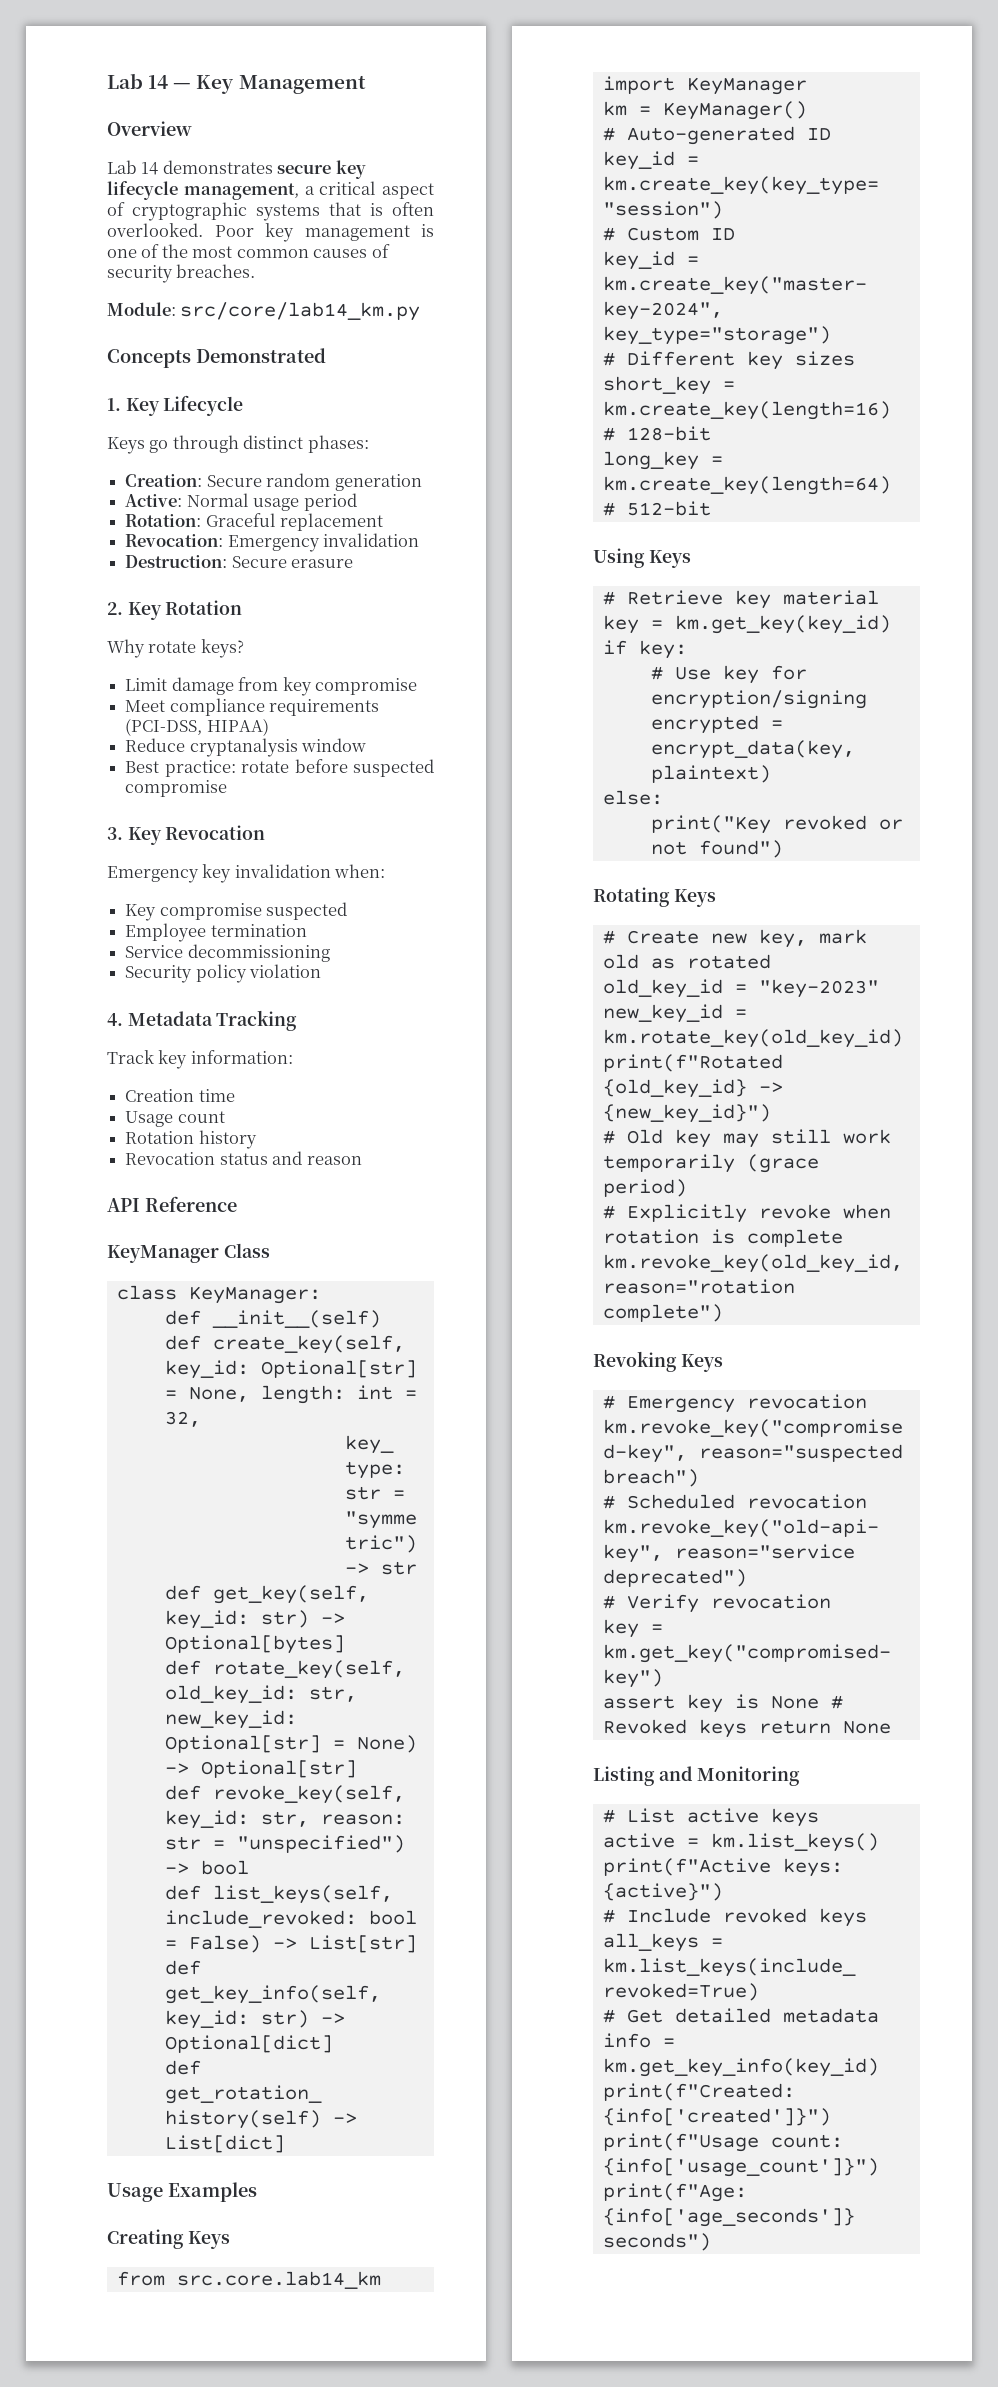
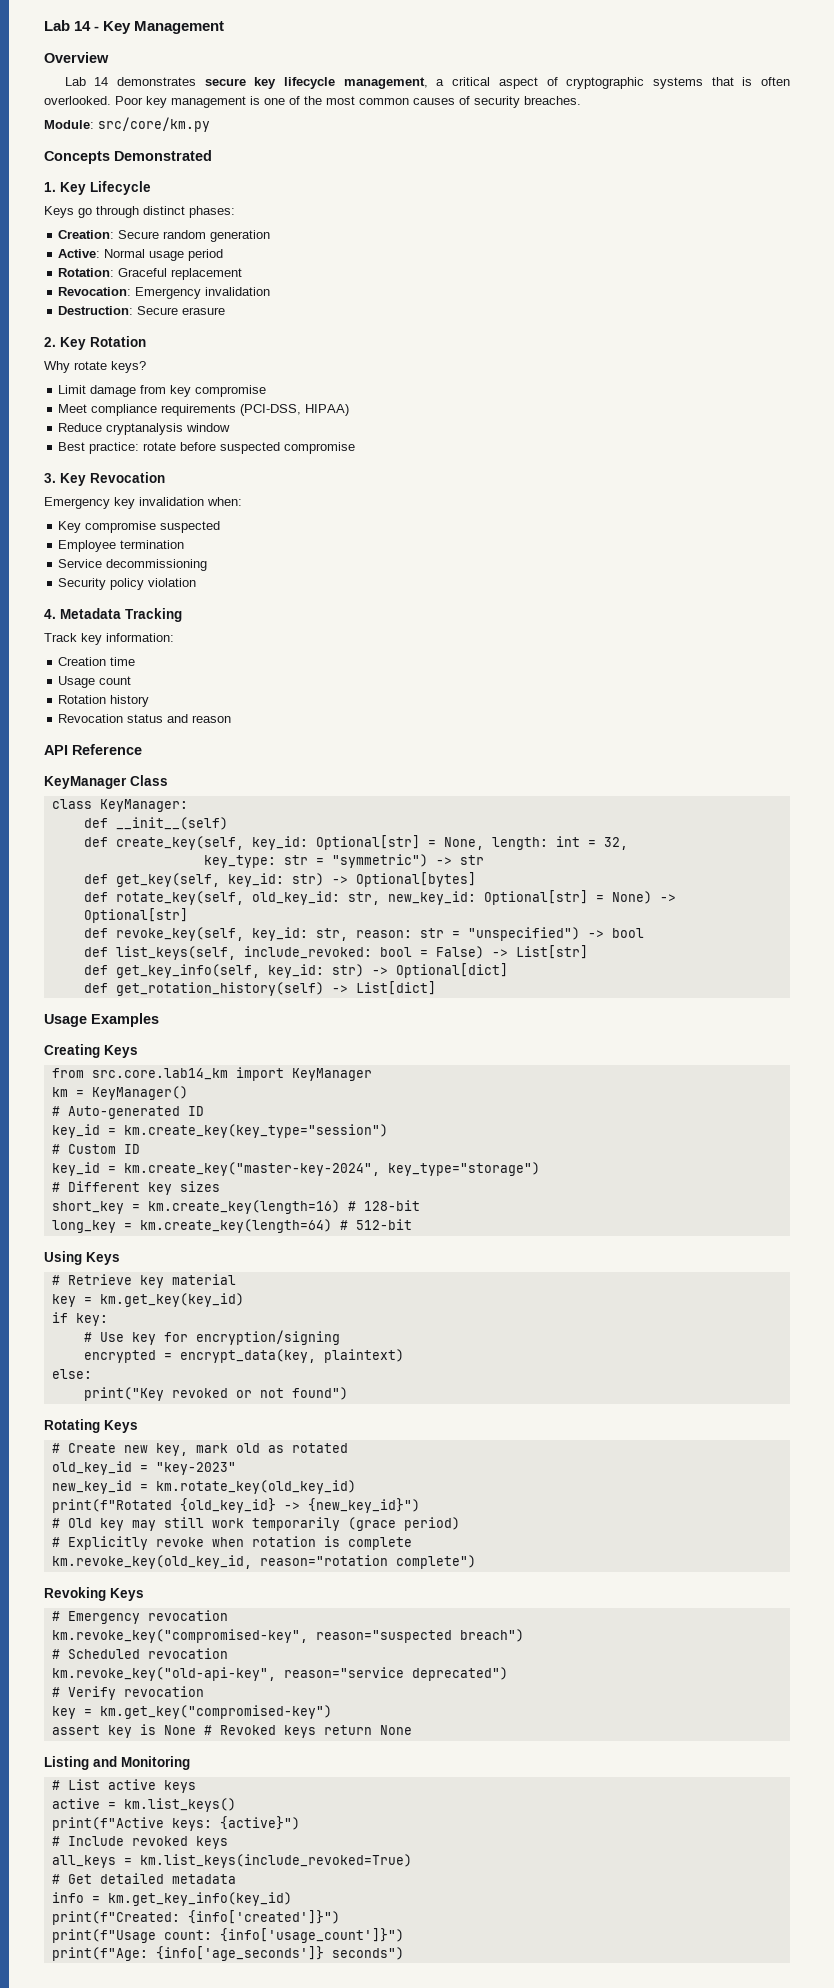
[107,73,192,89] Lab 14 — -> [44,20,100,31] Lab 14 -
[180,302,421,321] src/core/lab14_km.py -> [98,117,210,132] src/core/km.py

